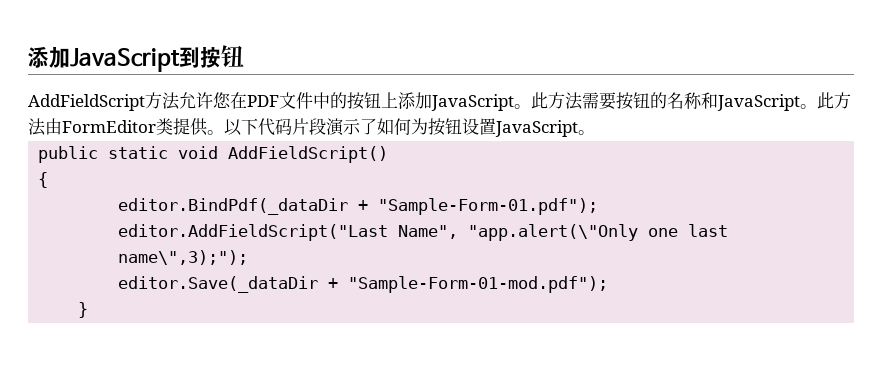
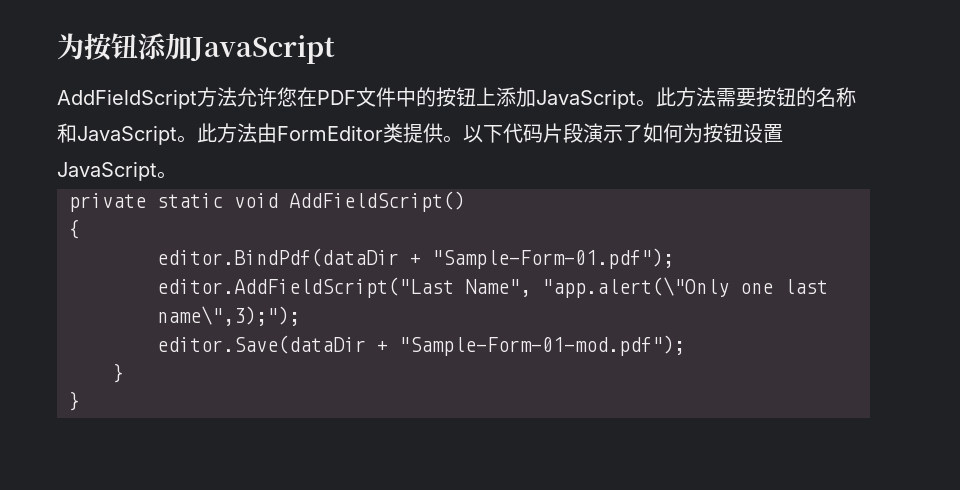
[28,45,244,72] 添加JavaScript到按钮 -> [57,33,335,64] 为按钮添加JavaScript
[38,146,99,163] public -> [69,193,146,212] private
[118,198,349,215] editor.BindPdf(_dataDir -> [157,248,399,267] editor.BindPdf(dataDir
[118,276,319,293] editor.Save(_dataDir -> [157,335,366,354] editor.Save(dataDir
(89, 310) none -> [69,391,80,411] // }

